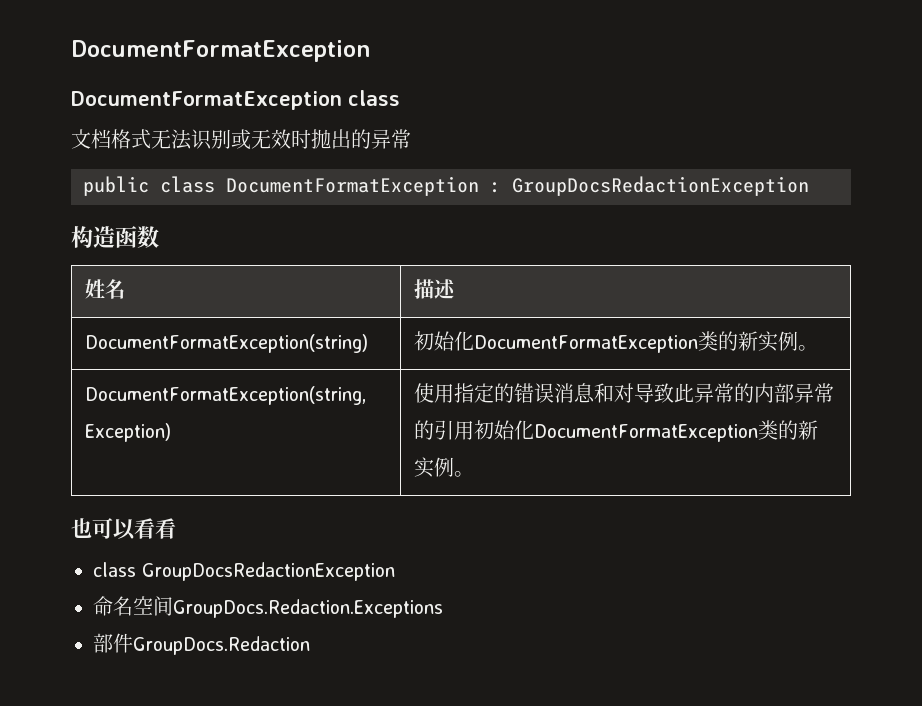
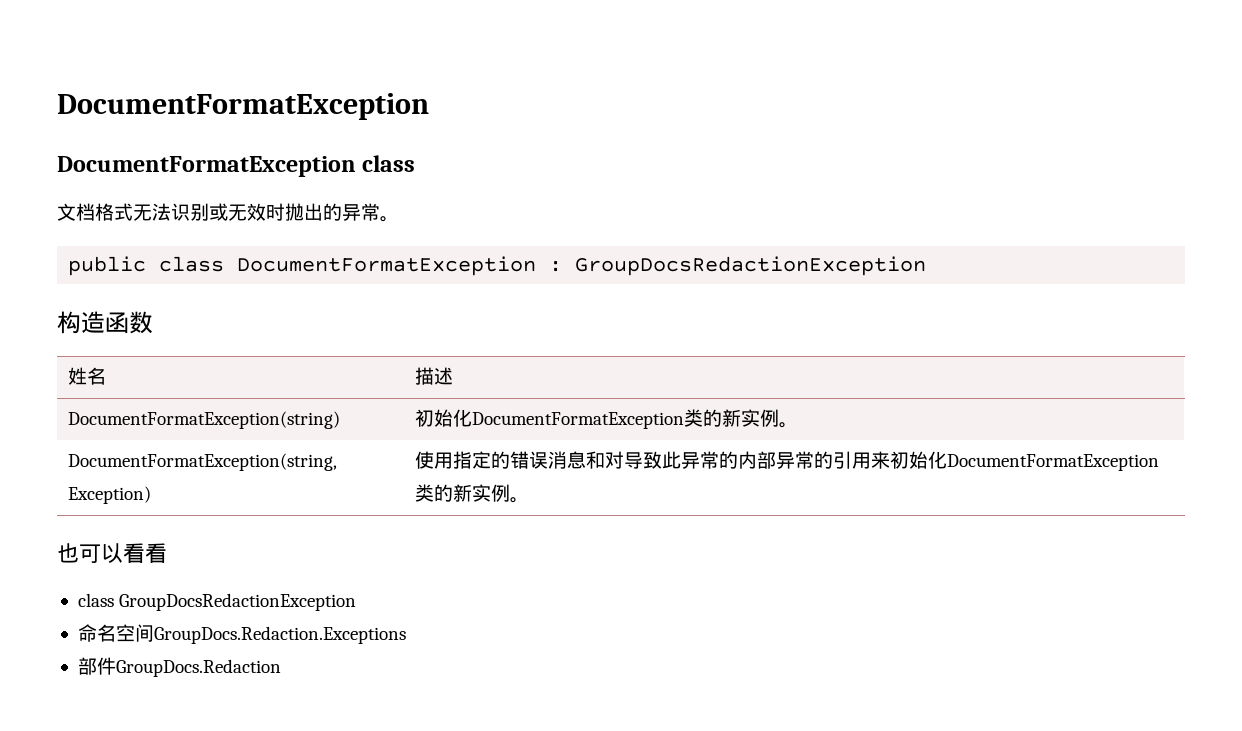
(411, 139) none -> [380,216,399,222] 。
(474, 430) none -> [870,451,890,469] 来

